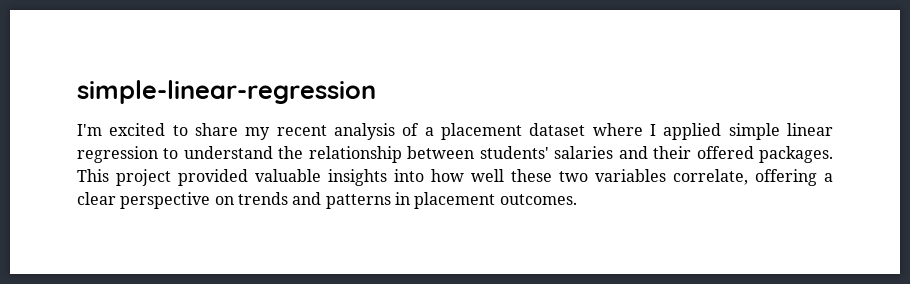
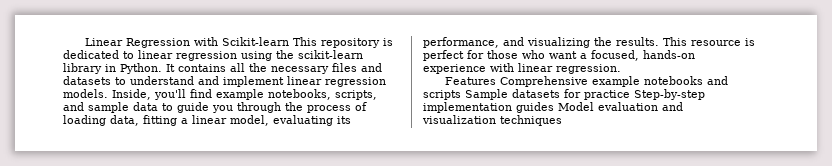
[77,80,376,104] [77,123,834,140] [77,146,834,163] [77,169,833,186] [77,192,577,209] simple-linear-regression // I'm excited to share my recent analysis of a placement dataset where I applied simple linear regression to understand the relationship between students' salaries and their offered packages. This project provided valuable insights into how well these two variables correlate, offering a clear perspective on trends and patterns in placement outcomes. -> [85,37,394,48] [63,50,363,61] [63,63,382,74] [63,76,386,87] [63,89,377,100] [63,102,367,113] [63,115,351,126] [423,37,755,48] [423,50,695,61] [423,63,621,74] [445,76,729,87] [423,89,705,100] [423,102,683,113] [422,115,562,126] Linear Regression with Scikit-learn This repository is dedicated to linear regression using the scikit-learn library in Python. It contains all the necessary files and datasets to understand and implement linear regression models. Inside, you'll find example notebooks, scripts, and sample data to guide you through the process of loading data, fitting a linear model, evaluating its performance, and visualizing the results. This resource is perfect for those who want a focused, hands-on experience with linear regression. // Features Comprehensive example notebooks and scripts Sample datasets for practice Step-by-step implementation guides Model evaluation and visualization techniques

